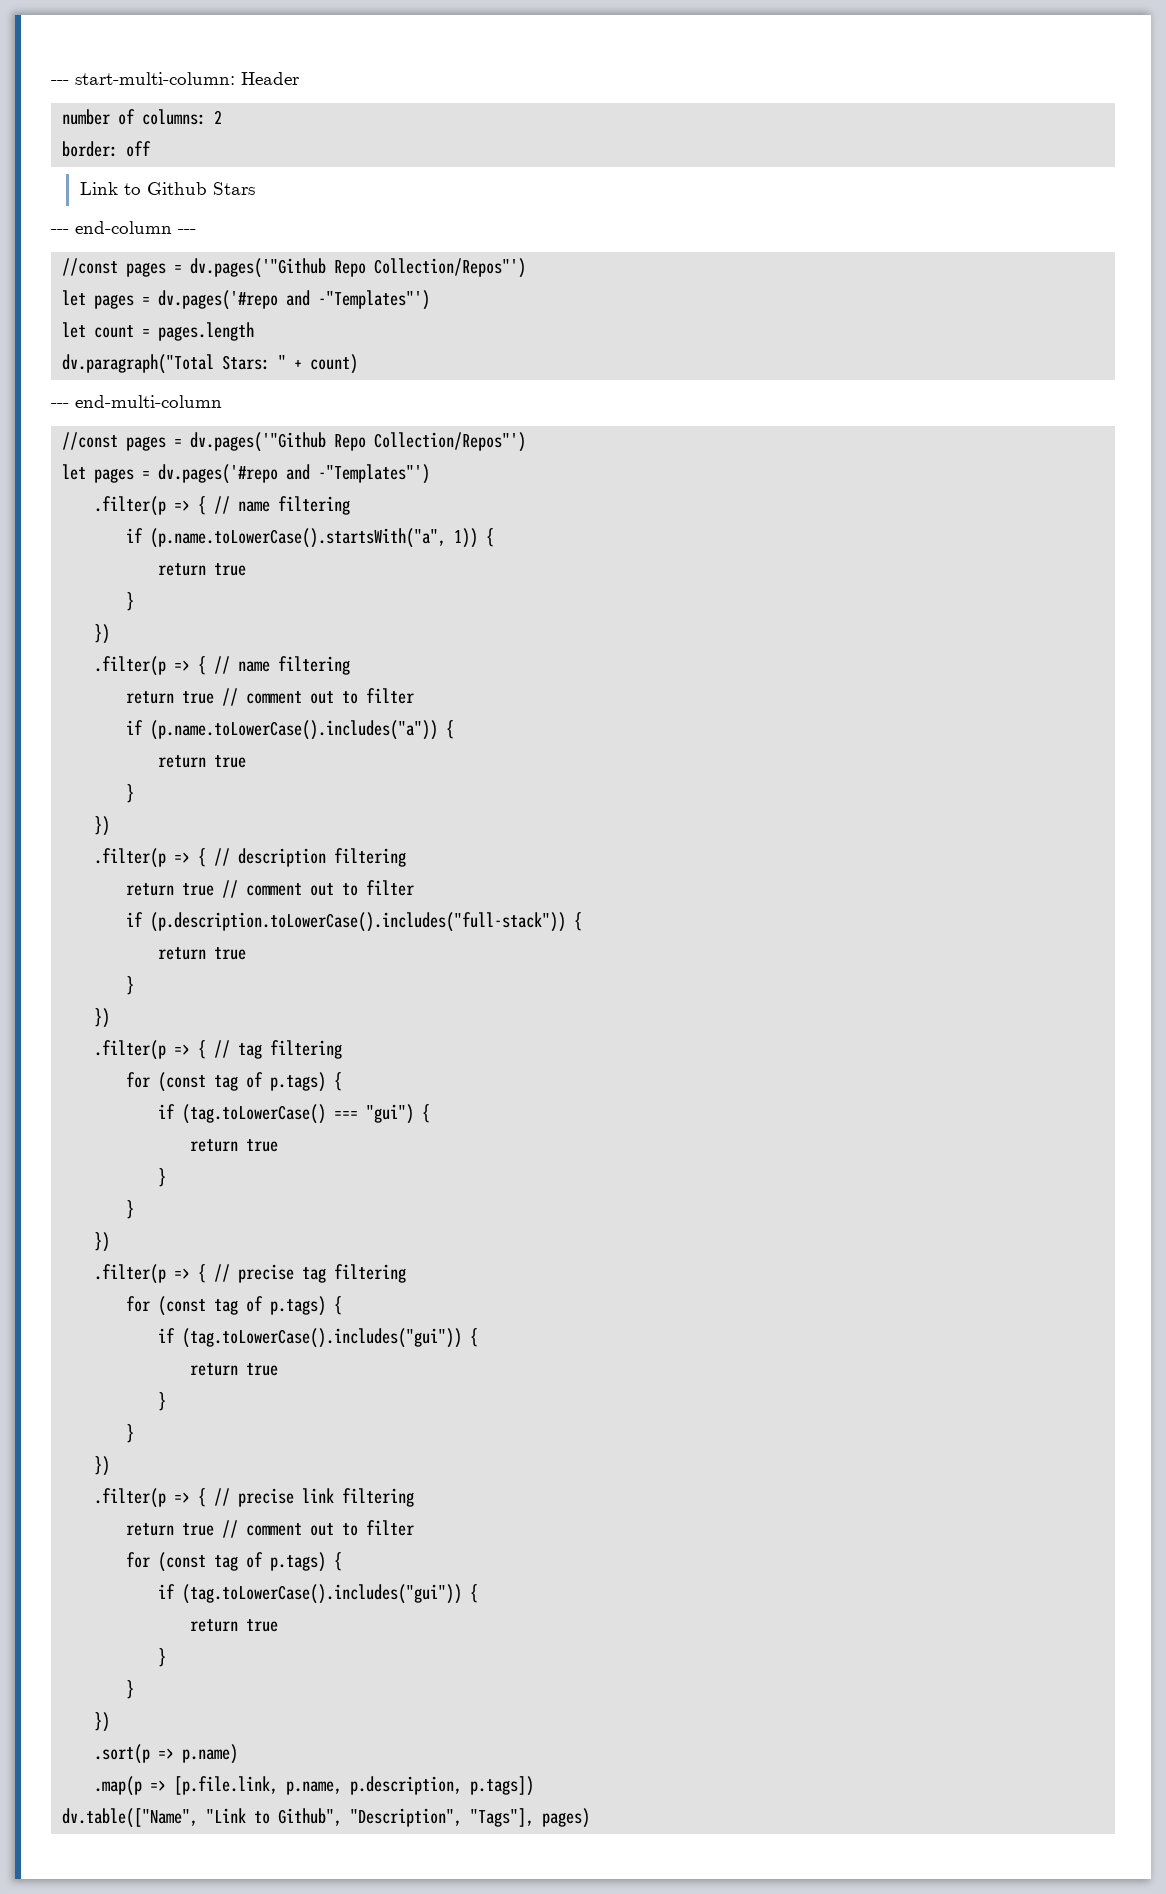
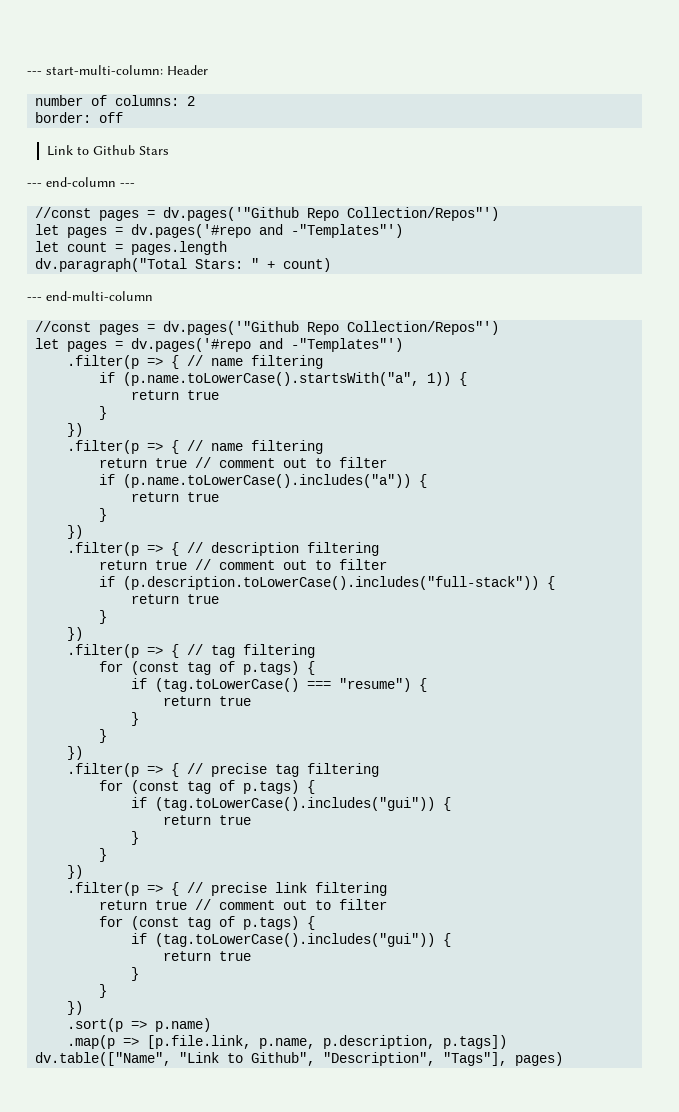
[366,1104,415,1124] "gui") -> [339,678,412,692] "resume")

